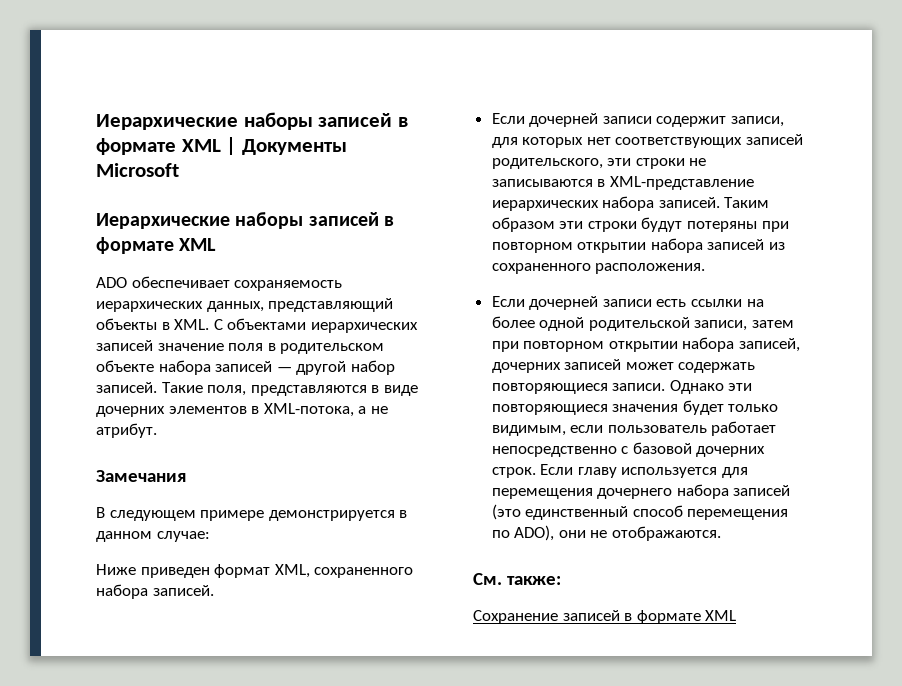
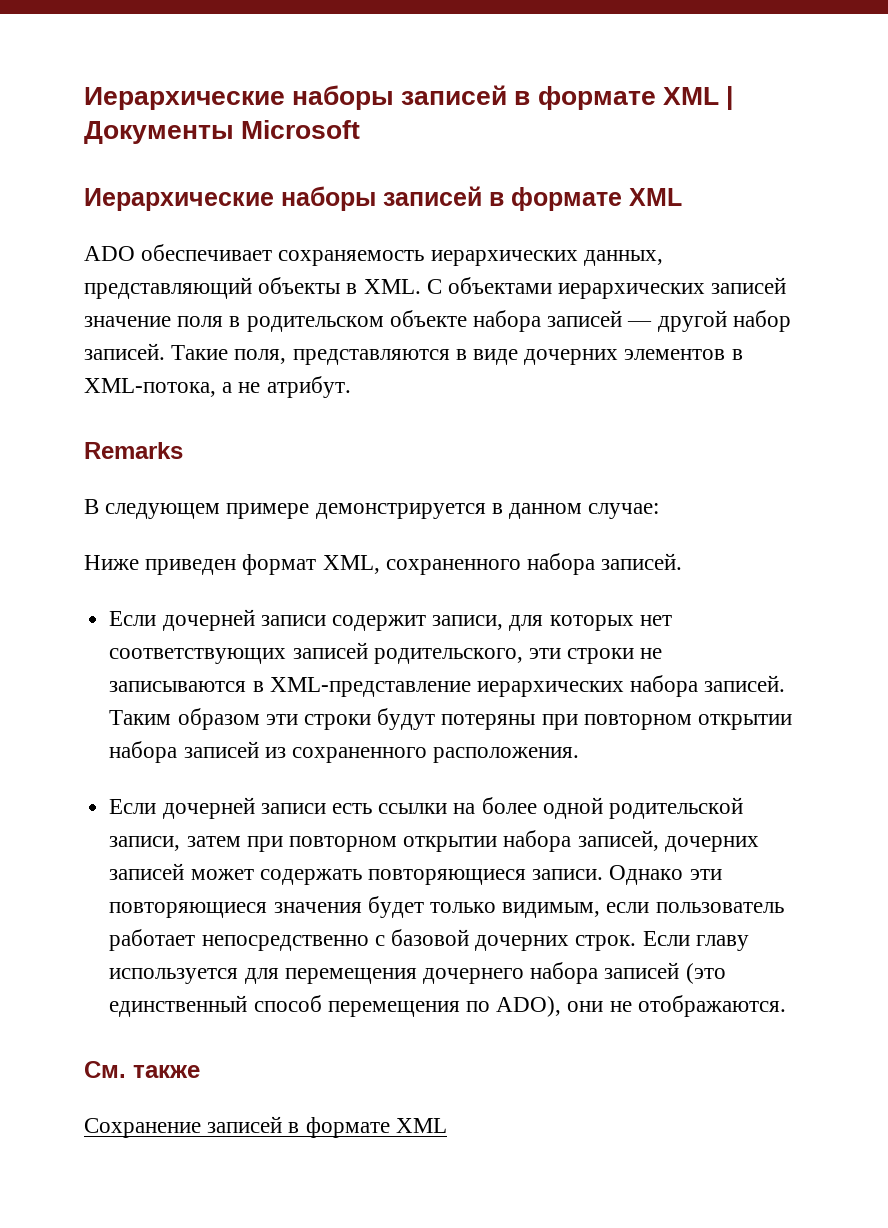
[96,470,186,482] Замечания -> [84,442,183,459] Remarks
[506,576,561,585] также: -> [133,1065,200,1078] также

